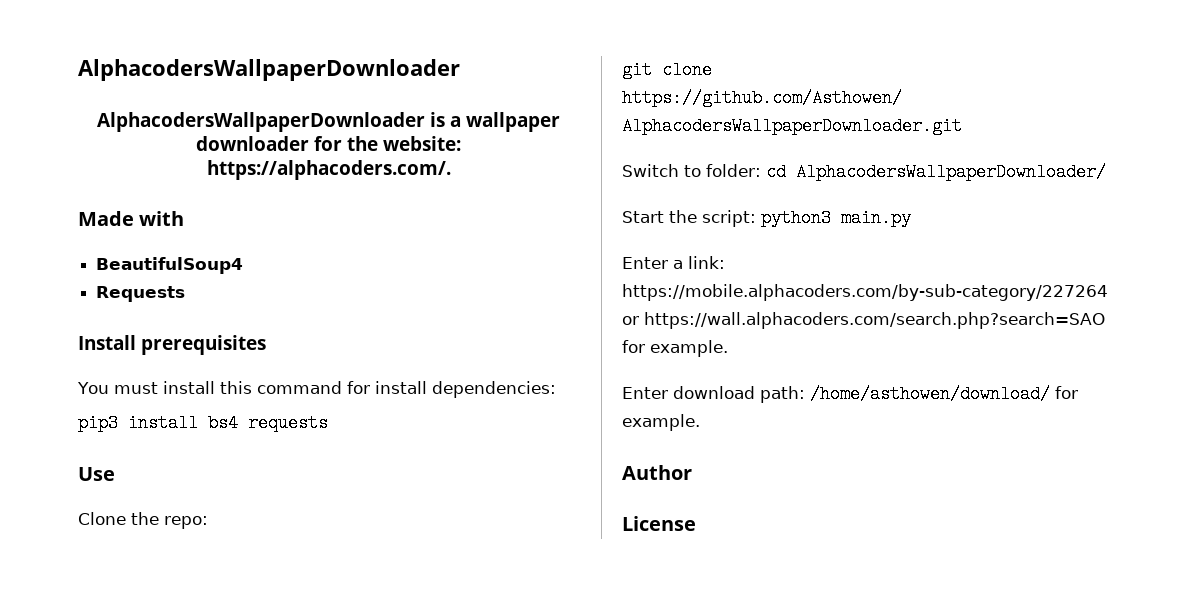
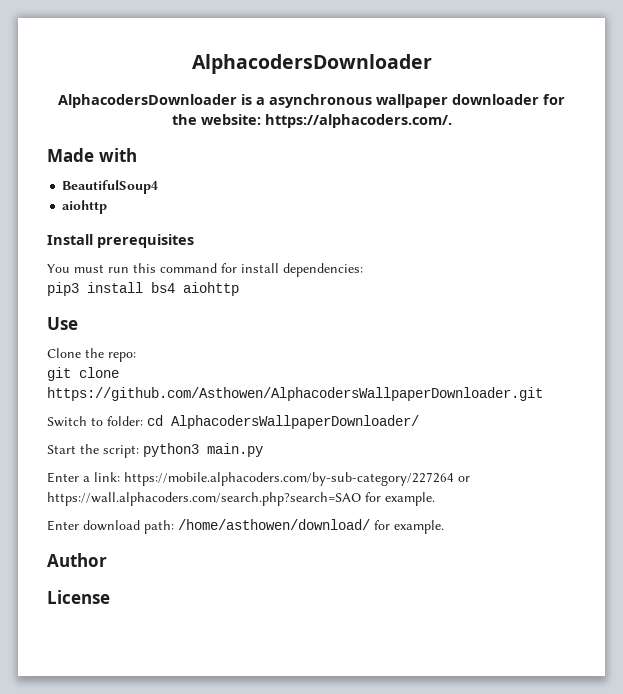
[78,59,460,81] [97,112,425,132] AlphacodersWallpaperDownloader // AlphacodersWallpaperDownloader -> [191,54,432,74] [58,94,237,108] AlphacodersDownloader // AlphacodersDownloader
(461, 121) none -> [269,94,372,108] asynchronous
[96,286,186,302] Requests -> [62,200,108,214] aiohttp
[162,381,215,394] install -> [108,267,129,273] run
[248,414,328,432] requests -> [183,282,239,296] aiohttp

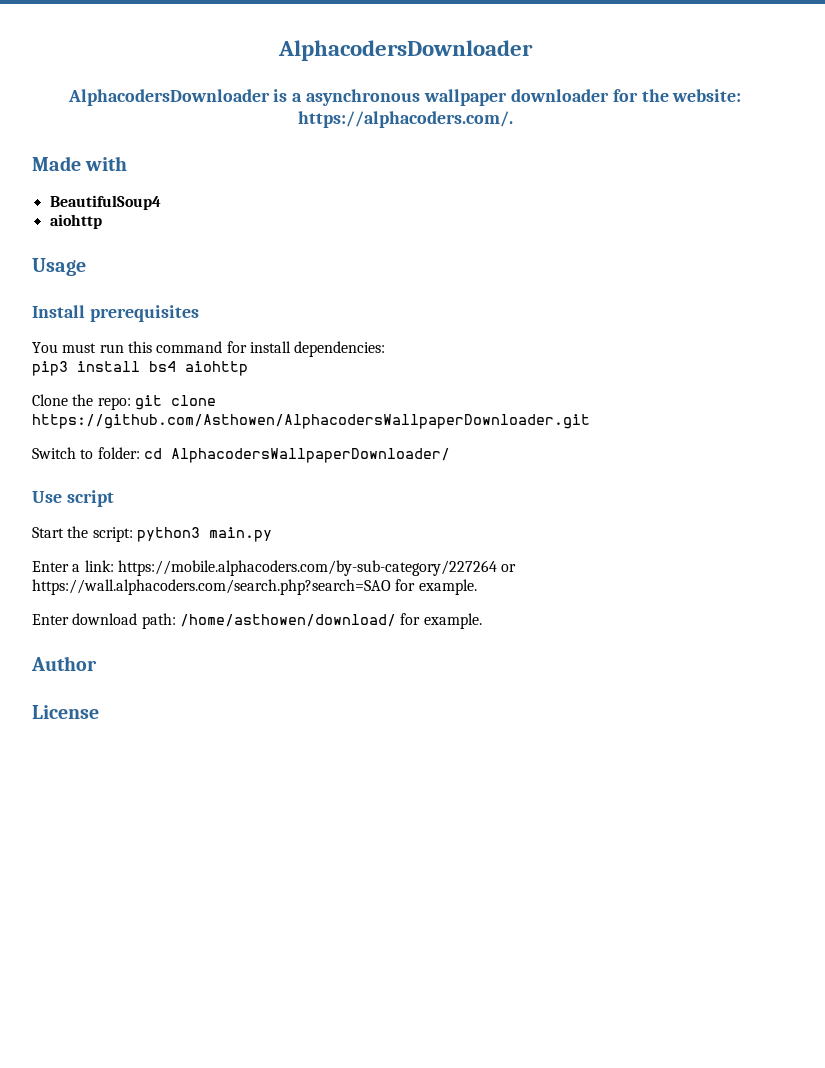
(108, 207) none -> [32,258,86,276] // Usage
[47,317,78,330] // Use -> (248, 368) none
(136, 357) // -> (131, 403) none
(419, 422) none -> [32,490,114,507] // Use script

